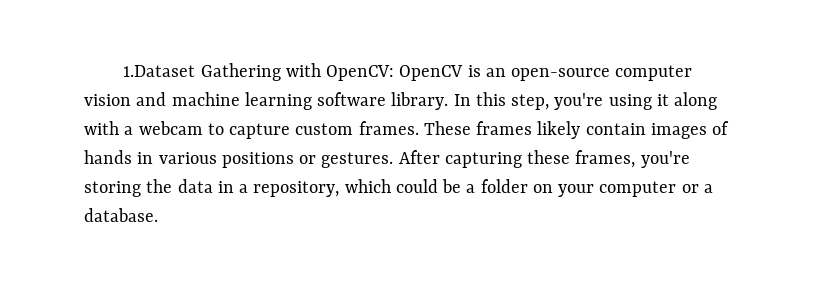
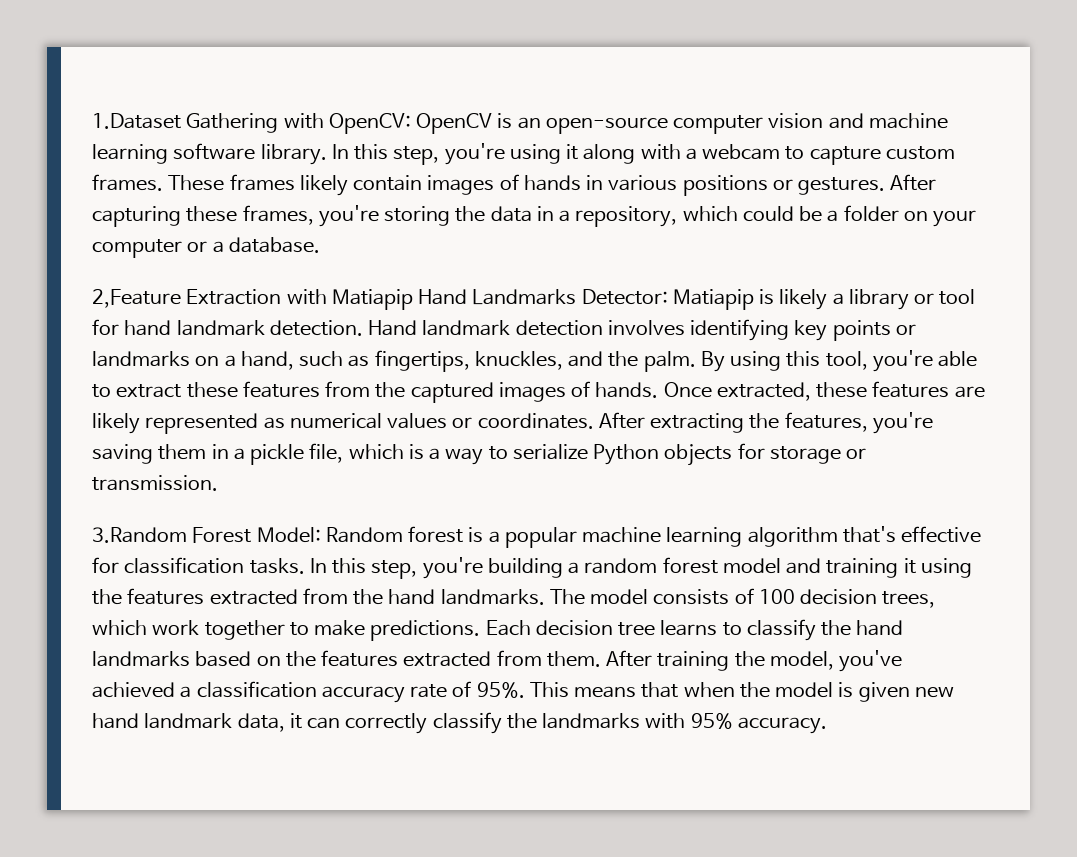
(158, 215) none -> [92,289,976,310] [92,319,916,341] [92,350,978,372] [92,381,985,403] [92,412,933,434] [92,443,867,466] [92,475,218,491] [92,526,982,548] [92,557,972,579] [92,588,936,608] [92,619,904,641] [92,650,903,672] [92,681,954,703] [92,712,827,734] // 2,Feature Extraction with Matiapip Hand Landmarks Detector: Matiapip is likely a library or tool for hand landmark detection. Hand landmark detection involves identifying key points or landmarks on a hand, such as fingertips, knuckles, and the palm. By using this tool, you're able to extract these features from the captured images of hands. Once extracted, these features are likely represented as numerical values or coordinates. After extracting the features, you're saving them in a pickle file, which is a way to serialize Python objects for storage or transmission. // 3.Random Forest Model: Random forest is a popular machine learning algorithm that's effective for classification tasks. In this step, you're building a random forest model and training it using the features extracted from the hand landmarks. The model consists of 100 decision trees, which work together to make predictions. Each decision tree learns to classify the hand landmarks based on the features extracted from them. After training the model, you've achieved a classification accuracy rate of 95%. This means that when the model is given new hand landmark data, it can correctly classify the landmarks with 95% accuracy.

